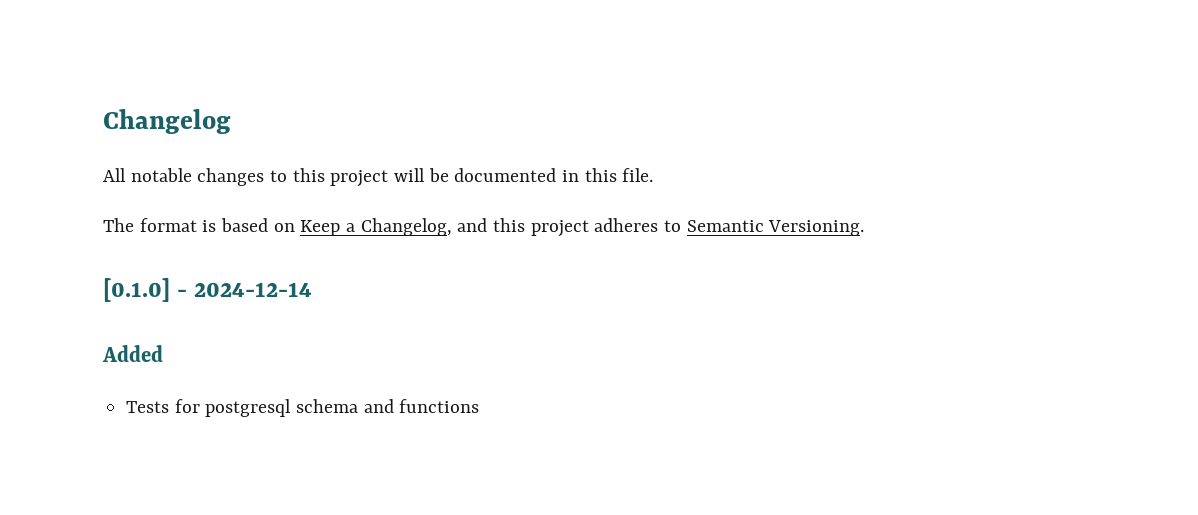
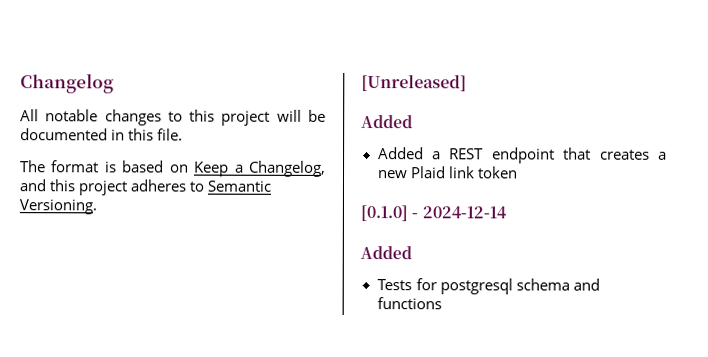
(865, 228) none -> [361,74,467,92] [361,114,413,129] [377,147,667,164] [377,166,518,179] // [Unreleased] // Added // Added a REST endpoint that creates a new Plaid link token

